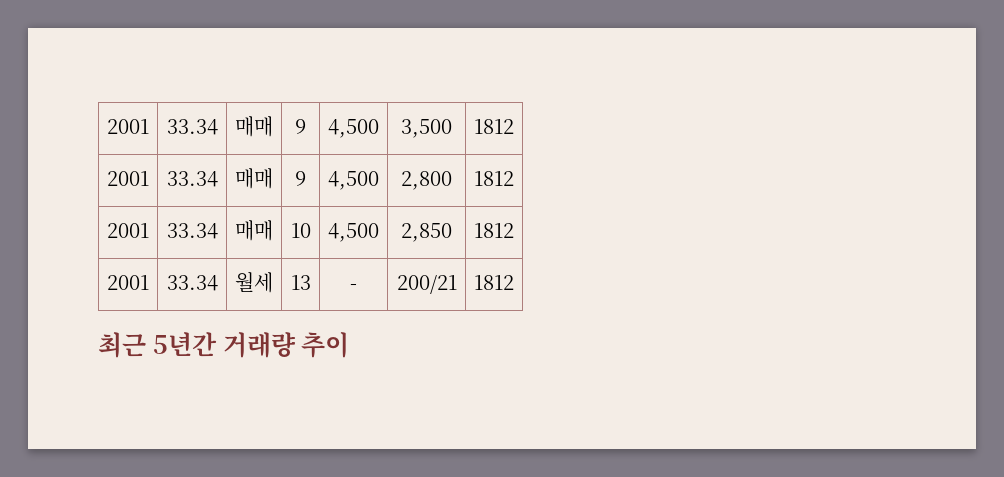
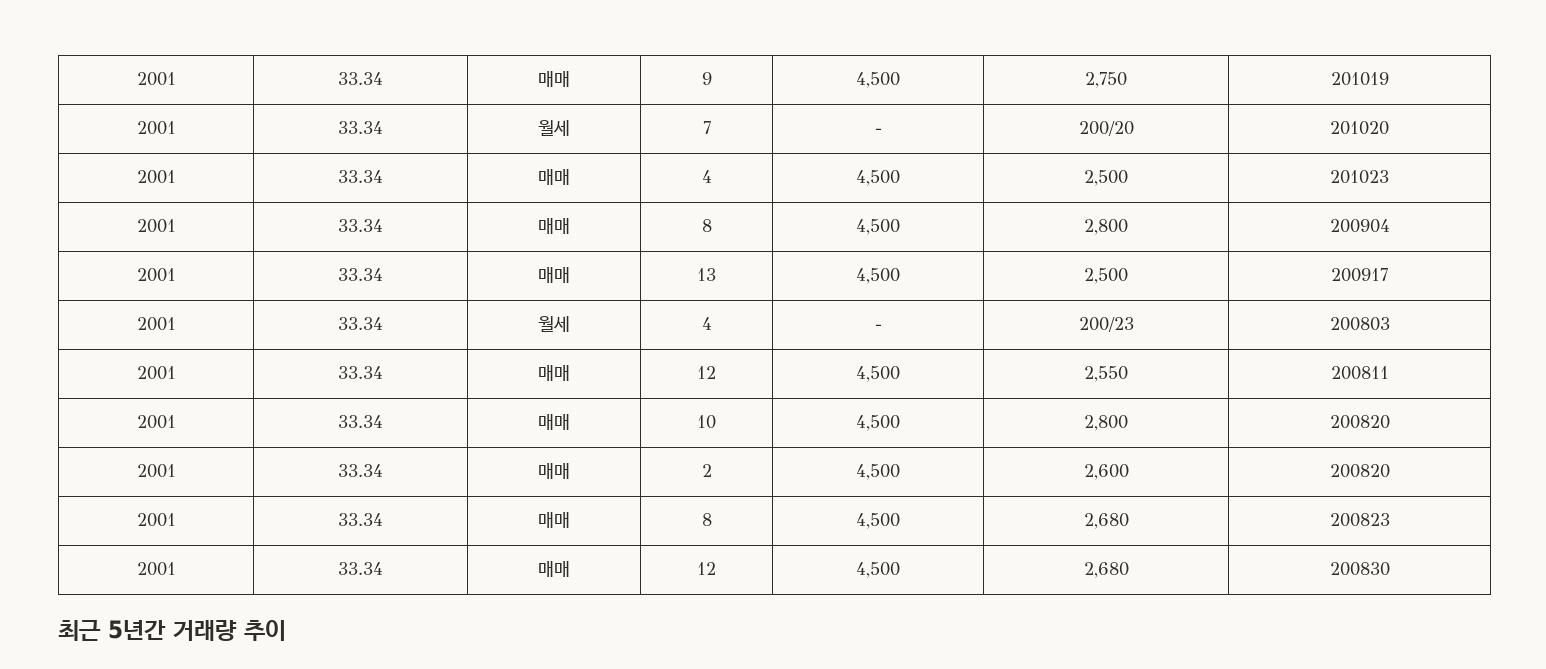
[107,119,149,134] [166,119,218,135] [235,116,273,137] [295,119,306,134] [328,119,379,138] [401,119,452,138] [474,119,514,134] [107,171,149,186] [166,171,218,187] [235,168,273,189] [295,171,306,186] [328,171,379,190] [401,171,452,190] [474,171,514,186] 2001 | 33.34 | 매매 | 9 | 4,500 | 3,500 | 1812 // 2001 | 33.34 | 매매 | 9 | 4,500 | 2,800 | 1812 -> [136,72,176,86] [338,72,383,85] [538,71,570,87] [701,72,712,85] [856,72,900,88] [1085,72,1127,88] [1330,72,1389,86] [136,121,176,135] [338,121,383,134] [538,120,570,136] [702,121,711,134] [874,128,882,134] [1078,121,1134,136] [1330,121,1389,135] [136,170,176,184] [338,170,383,183] [538,169,570,185] [701,170,712,183] [856,170,900,186] [1084,170,1128,186] [1330,170,1389,184] [136,219,176,233] [338,219,383,232] [538,218,570,234] [701,219,712,232] [856,219,900,235] [1084,219,1128,235] [1329,219,1390,233] [136,268,176,282] [338,268,383,281] [538,267,570,283] [697,268,716,281] [856,268,900,284] [1084,268,1128,284] [1331,268,1388,282] [136,317,176,331] [338,317,383,330] [538,316,570,332] [701,317,712,330] [874,324,882,330] [1078,317,1134,332] [1329,317,1390,331] [136,366,176,380] [338,366,383,379] [538,365,570,381] [697,366,716,379] [856,366,900,382] [1084,366,1128,382] [1330,366,1389,380] 2001 | 33.34 | 매매 | 9 | 4,500 | 2,750 | 201019 // 2001 | 33.34 | 월세 | 7 | - | 200/20 | 201020 // 2001 | 33.34 | 매매 | 4 | 4,500 | 2,500 | 201023 // 2001 | 33.34 | 매매 | 8 | 4,500 | 2,800 | 200904 // 2001 | 33.34 | 매매 | 13 | 4,500 | 2,500 | 200917 // 2001 | 33.34 | 월세 | 4 | - | 200/23 | 200803 // 2001 | 33.34 | 매매 | 12 | 4,500 | 2,550 | 200811
[401,223,452,242] [474,223,514,238] [107,275,149,290] [166,275,218,291] [235,271,273,293] [290,275,311,290] [350,284,357,290] [396,275,457,294] [474,275,514,290] 2,850 | 1812 // 2001 | 33.34 | 월세 | 13 | - | 200/21 | 1812 -> [1084,415,1128,431] [1329,415,1390,429] [136,464,176,478] [338,464,383,477] [538,463,570,479] [701,464,712,477] [856,464,900,480] [1083,464,1129,480] [1329,464,1390,478] [136,513,176,527] [338,513,383,526] [538,512,570,528] [701,513,712,526] [856,513,900,529] [1083,513,1129,529] [1329,513,1390,527] [136,562,176,576] [338,562,383,575] [538,561,570,577] [697,562,716,575] [856,562,900,578] [1083,562,1129,578] [1329,562,1390,576] 2,800 | 200820 // 2001 | 33.34 | 매매 | 2 | 4,500 | 2,600 | 200820 // 2001 | 33.34 | 매매 | 8 | 4,500 | 2,680 | 200823 // 2001 | 33.34 | 매매 | 12 | 4,500 | 2,680 | 200830

